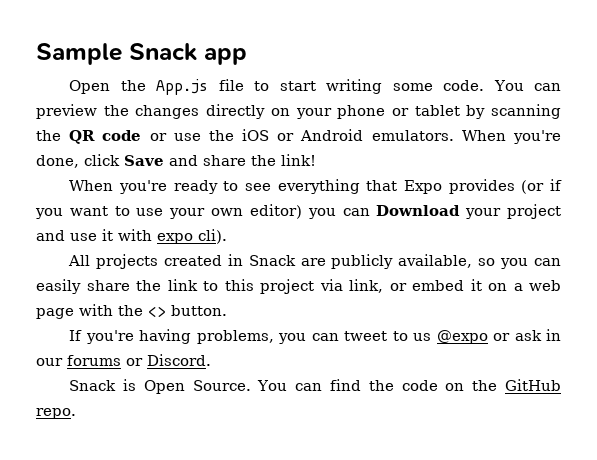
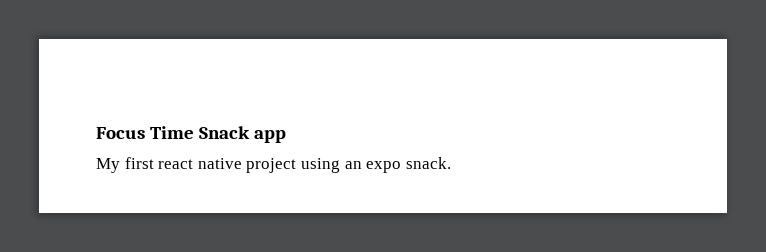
[36,43,122,65] Sample -> [96,126,195,139] Focus Time
[69,79,561,95] [36,104,561,119] [36,129,561,144] [36,154,316,168] [69,179,562,194] [35,204,561,219] [36,229,227,244] [68,254,561,269] [36,279,561,294] [36,304,227,319] [69,329,561,344] [36,354,211,366] [69,379,561,394] [36,408,76,419] Open the App.js file to start writing some code. You can preview the changes directly on your phone or tablet by scanning the QR code or use the iOS or Android emulators. When you're done, click Save and share the link! // When you're ready to see everything that Expo provides (or if you want to use your own editor) you can Download your project and use it with expo cli). // All projects created in Snack are publicly available, so you can easily share the link to this project via link, or embed it on a web page with the <> button. // If you're having problems, you can tweet to us @expo or ask in our forums or Discord. // Snack is Open Source. You can find the code on the GitHub repo. -> [96,157,451,173] My first react native project using an expo snack.

